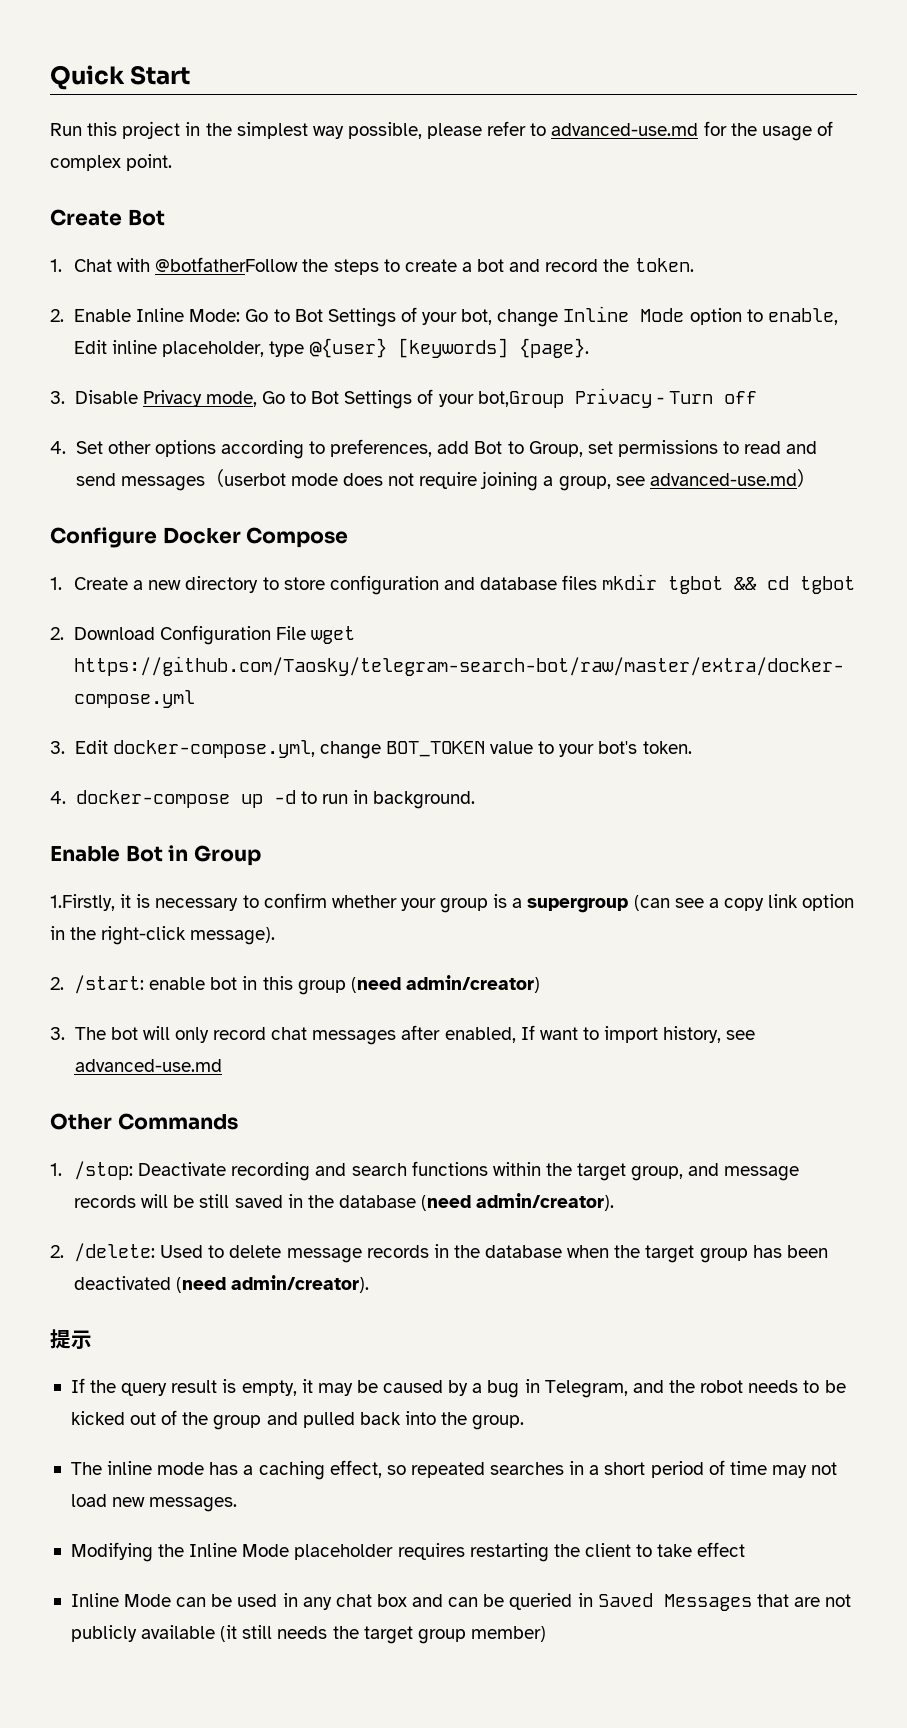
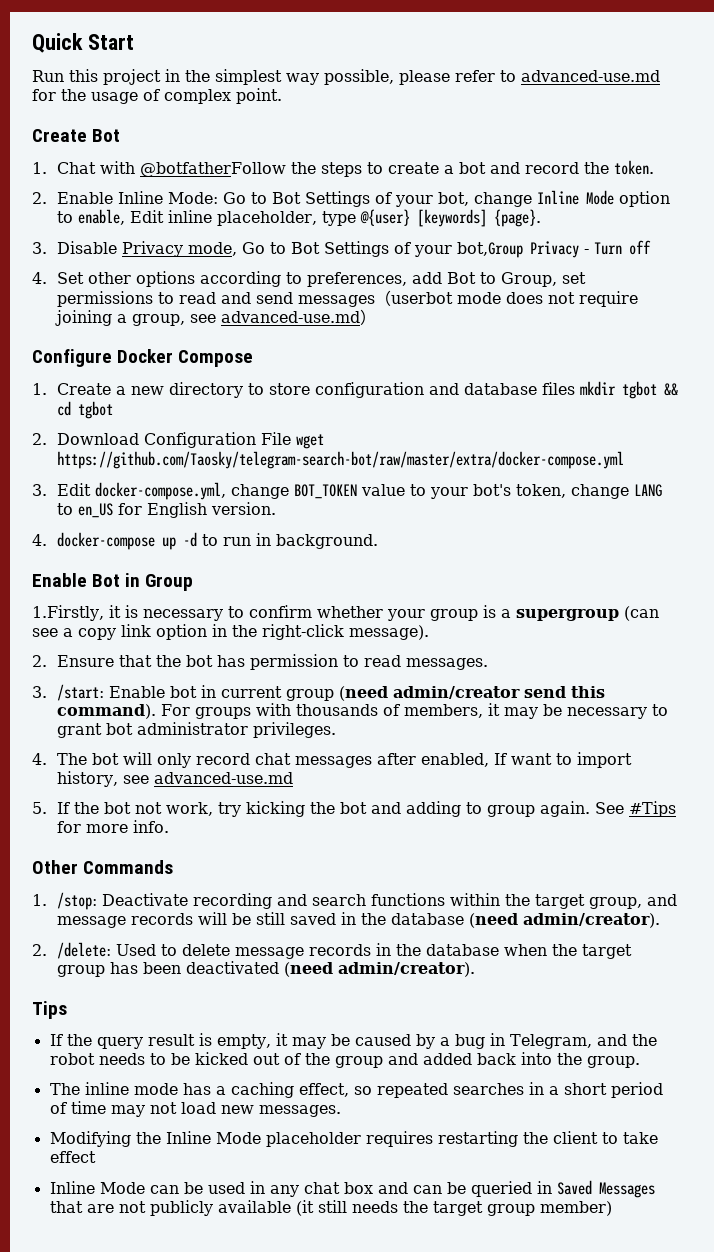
[642,741,692,754] token. -> [515,484,662,499] [56,502,276,518] token, change LANG to en_US for English version.
[73,975,206,994] /start: enable -> [56,654,488,670] [32,684,165,701] Ensure that the bot has permission to read messages. // 3. /start: Enable
[262,976,293,990] this -> [220,686,282,698] current
[405,975,540,993] [50,1027,65,1040] admin/creator) // 3. -> [392,686,605,699] [56,703,668,719] [56,722,336,738] [32,753,47,765] admin/creator send this command). For groups with thousands of members, it may be necessary to grant bot administrator privileges. // 4.
(222, 1065) none -> [32,801,676,817] [56,820,169,833] // 5. If the bot not work, try kicking the bot and adding to group again. See #Tips for more info.
[50,1329,92,1349] 提示 -> [32,1001,67,1019] Tips
[302,1412,355,1428] pulled -> [422,1053,472,1065] added

